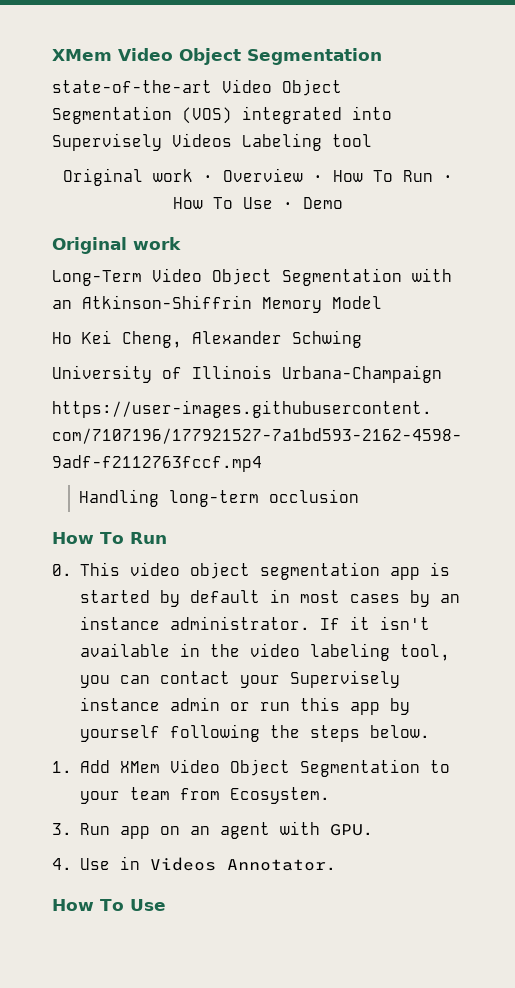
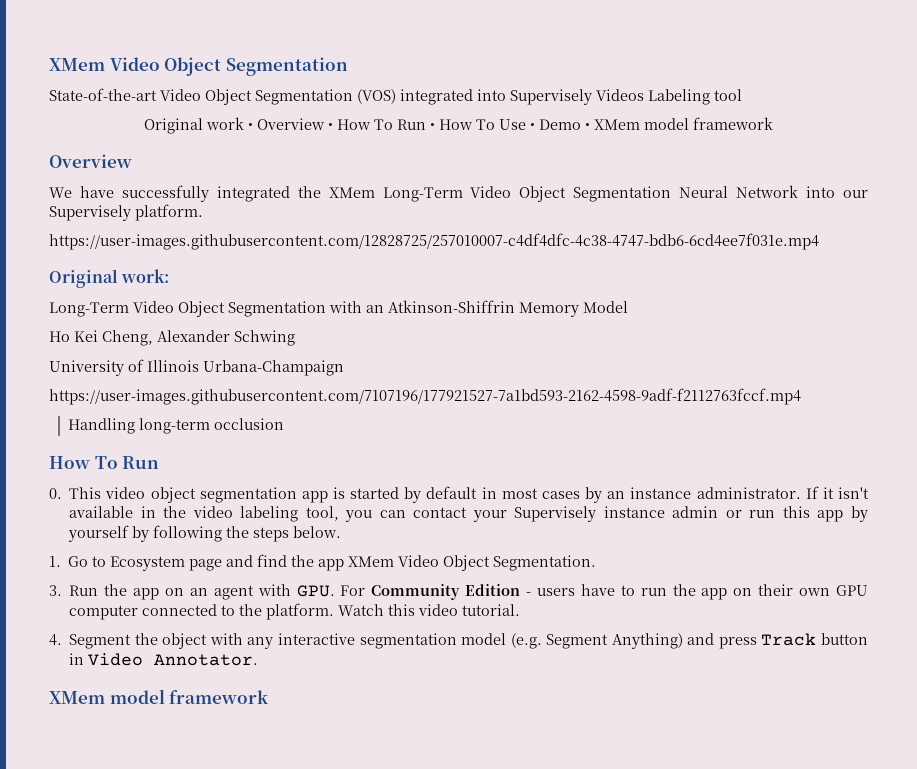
[52,80,212,93] state-of-the-art -> [49,88,157,101] State-of-the-art
[52,237,181,254] // Original work -> [585,117,773,130] [49,154,132,168] [49,185,868,202] [49,204,203,221] [49,233,819,250] [49,269,170,288] • XMem model framework // Overview // We have successfully integrated the XMem Long-Term Video Object Segmentation Neural Network into our Supervisely platform. // https://user-images.githubusercontent.com/12828725/257010007-c4df4dfc-4c38-4747-bdb6-6cd4ee7f031e.mp4 // Original work:
(160, 733) none -> [132,526,150,542] by
[79,759,450,777] [79,787,330,804] Add XMem Video Object Segmentation to your team from Ecosystem. -> [68,554,597,571] Go to Ecosystem page and find the app XMem Video Object Segmentation.
(110, 829) none -> [104,584,128,596] the
[52,856,336,871] [52,899,166,911] // 4. Use in Videos Annotator. // How To Use -> [340,584,868,600] [69,603,521,620] [49,633,869,649] [69,653,259,666] [49,689,269,704] For Community Edition - users have to run the app on their own GPU computer connected to the platform. Watch this video tutorial. // 4. Segment the object with any interactive segmentation model (e.g. Segment Anything) and press Track button in Video Annotator. // XMem model framework

